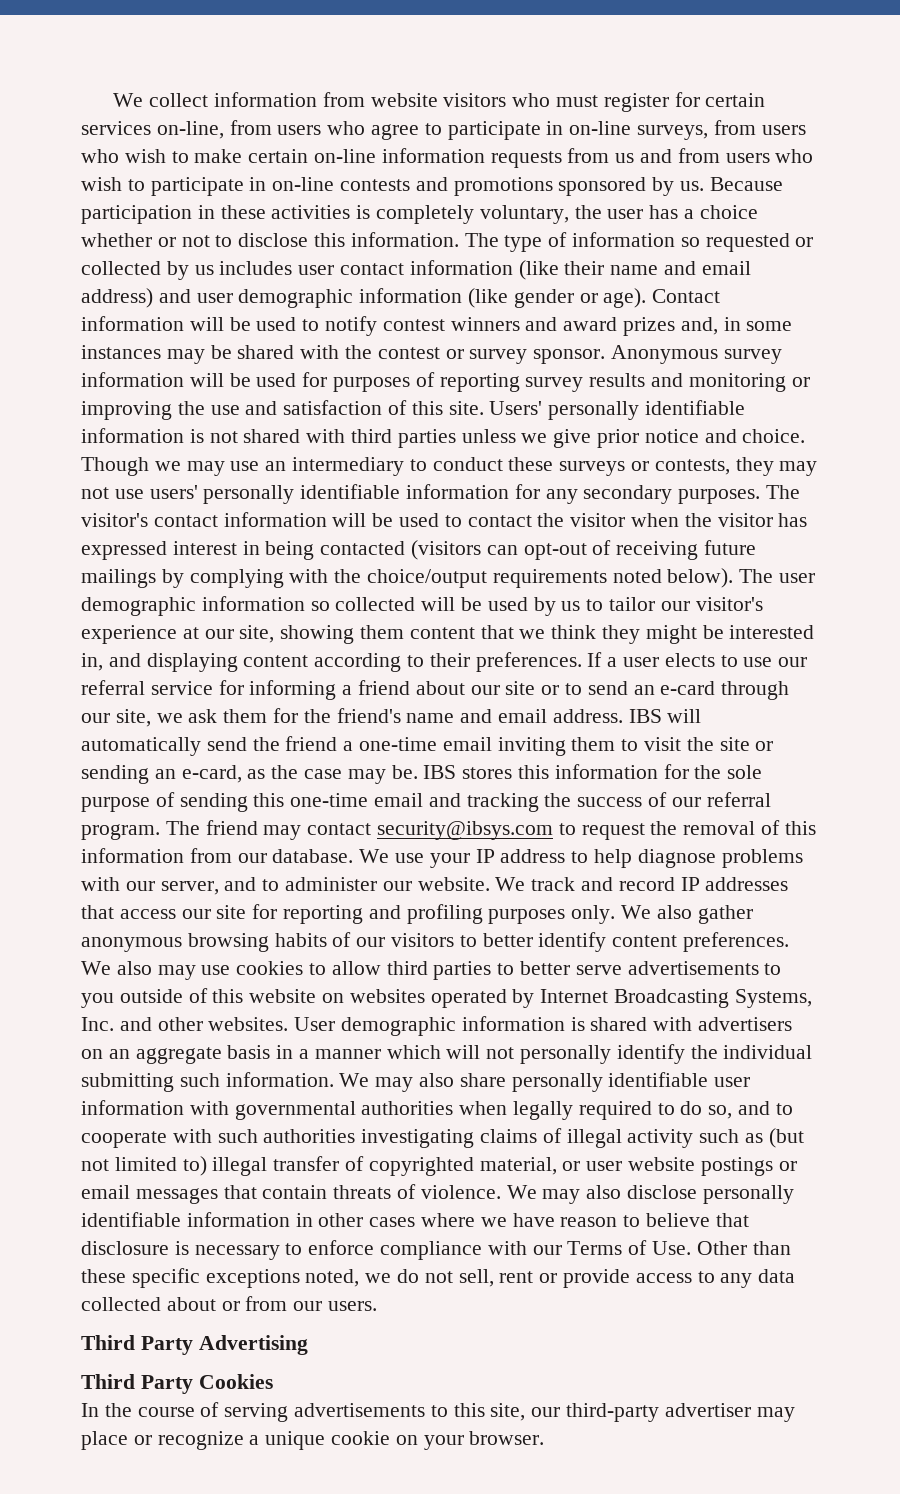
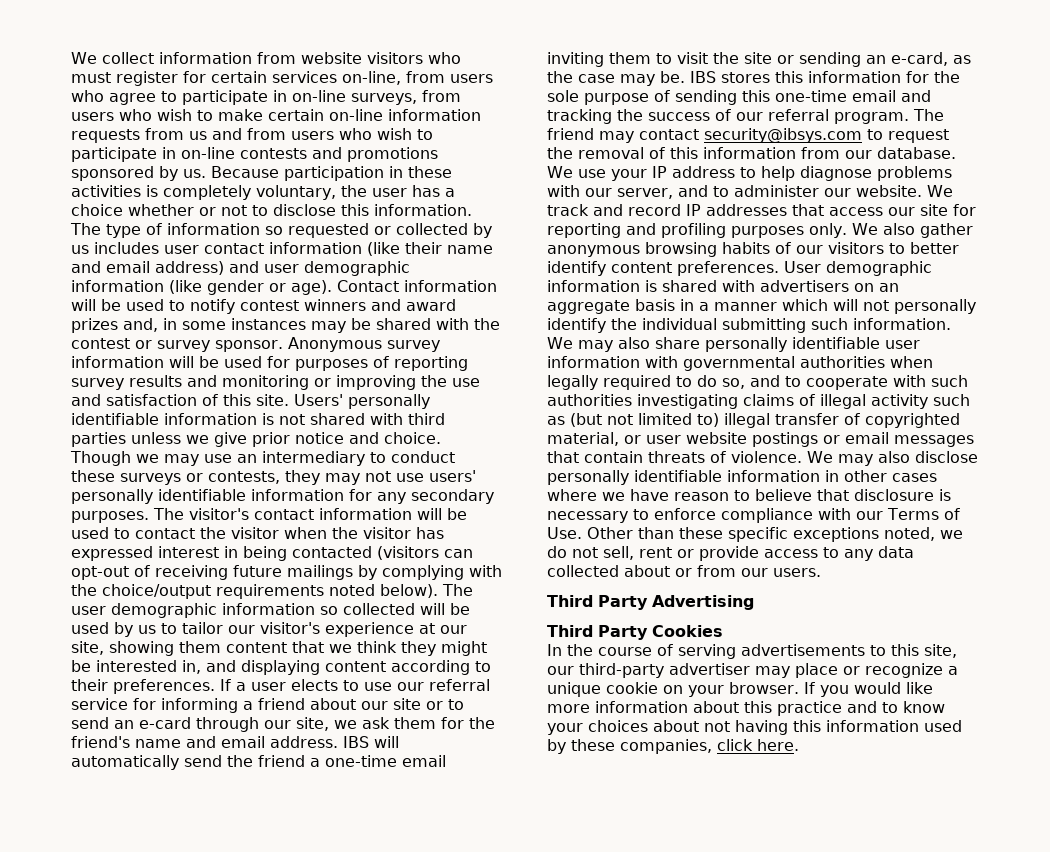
[81,961,782,980] [81,988,812,1008] [81,1017,289,1031] We also may use cookies to allow third parties to better serve advertisements to you outside of this website on websites operated by Internet Broadcasting Systems, Inc. and other websites. -> (779, 268) none
(545, 1438) none -> [803,682,933,697] [547,701,945,716] [547,720,962,735] [547,739,799,754] If you would like more information about this practice and to know your choices about not having this information used by these companies, click here.

